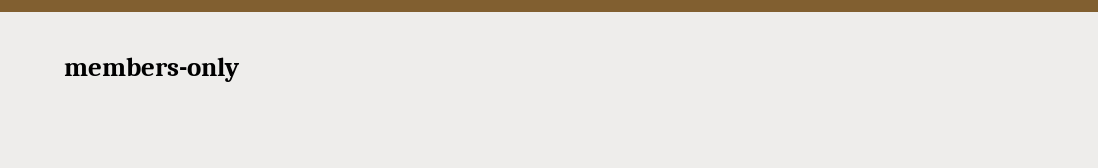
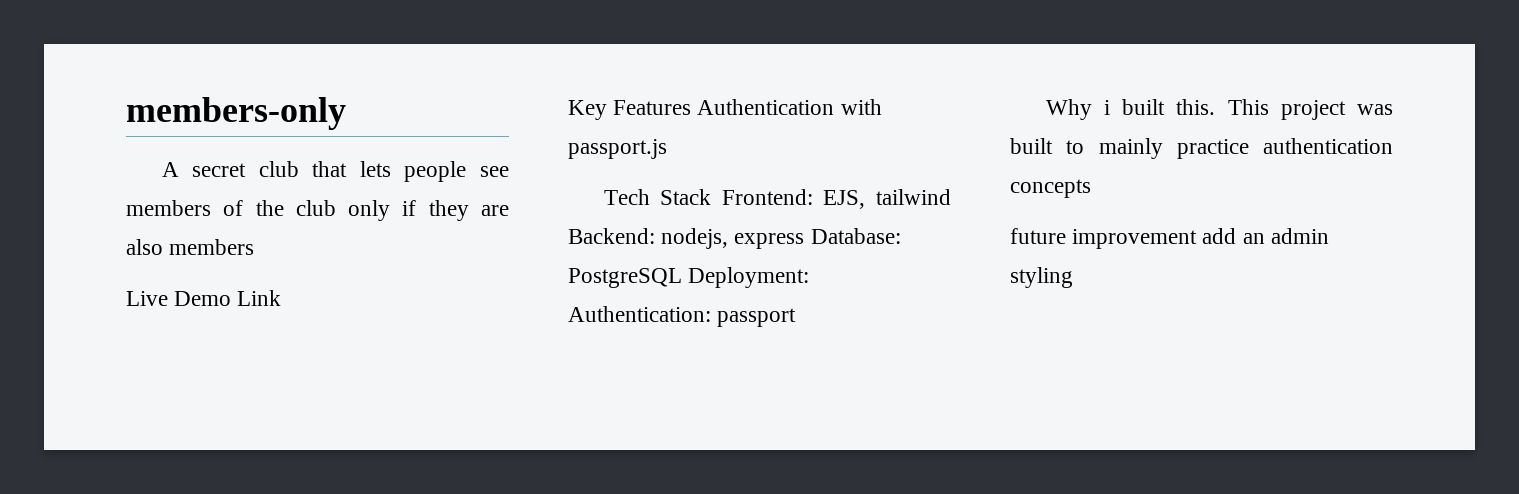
(240, 69) none -> [161,161,509,182] [126,200,509,221] [126,239,255,255] [126,290,282,306] [568,99,882,120] [568,139,667,159] [603,189,951,209] [568,228,901,249] [568,267,810,288] [568,306,797,327] [1045,99,1393,120] [1010,138,1393,159] [1010,179,1091,198] [1010,228,1329,249] [1010,267,1073,288] // A secret club that lets people see members of the club only if they are also members // Live Demo Link // Key Features Authentication with passport.js // Tech Stack Frontend: EJS, tailwind Backend: nodejs, express Database: PostgreSQL Deployment: Authentication: passport // Why i built this. This project was built to mainly practice authentication concepts // future improvement add an admin styling

